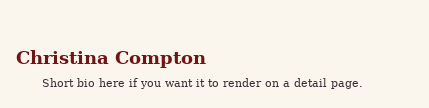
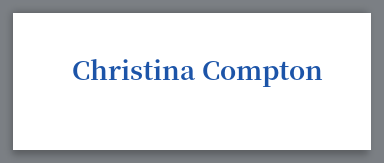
[41,78,363,89] // Short bio here if you want it to render on a detail page. -> (324, 74) none

